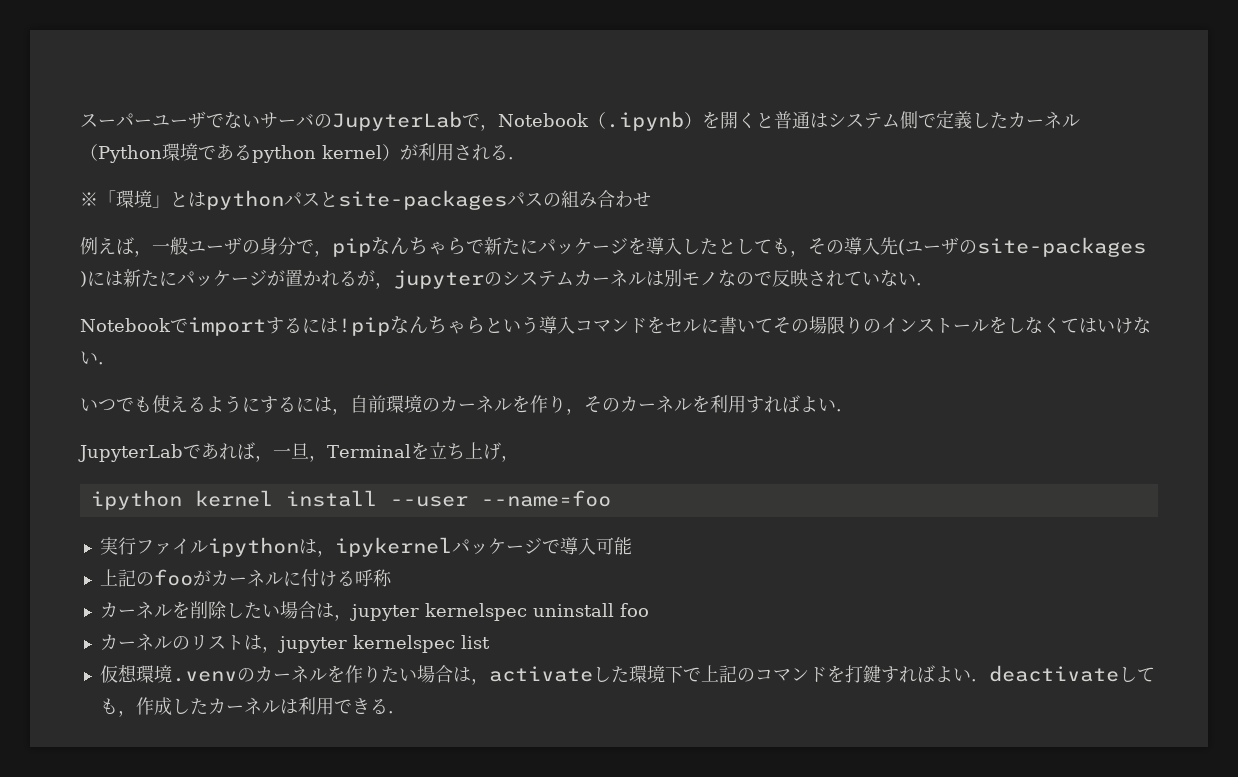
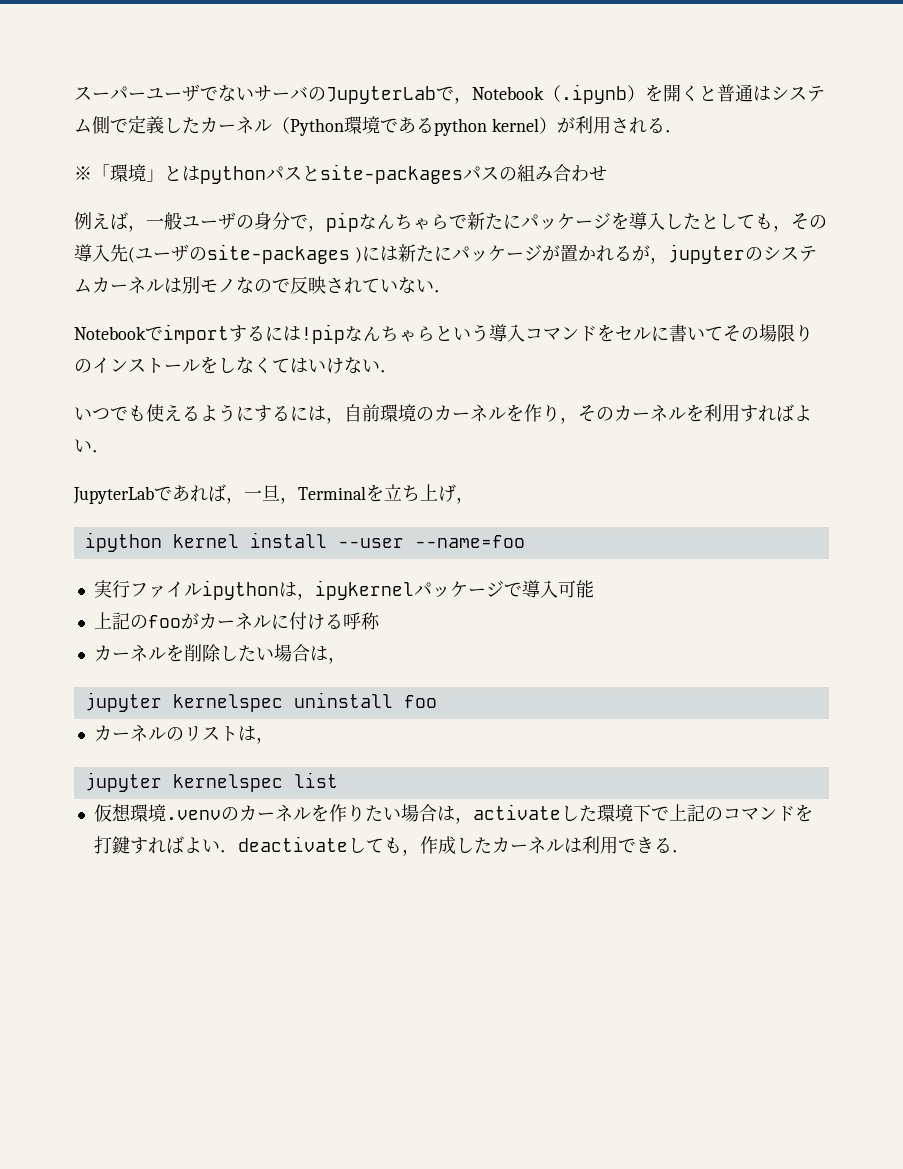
(352, 617) none -> (346, 660) //
(280, 649) none -> (274, 740) //

